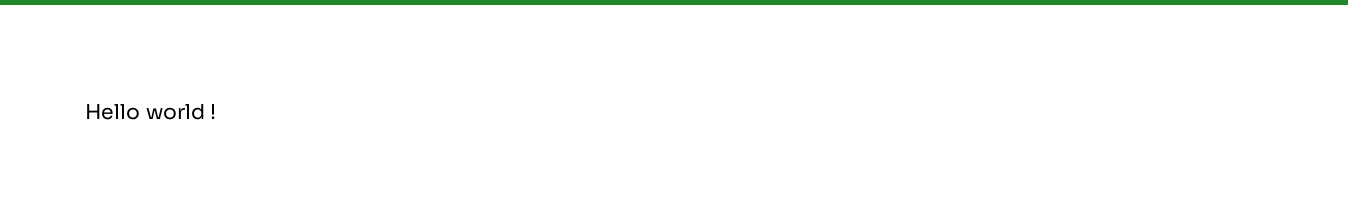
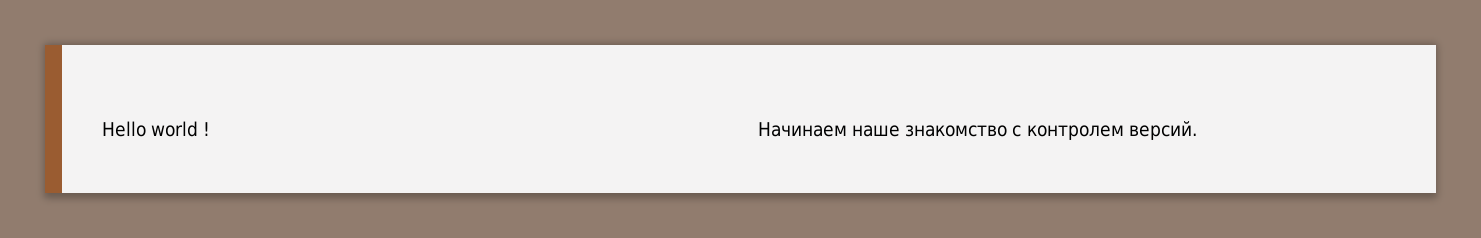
(217, 111) none -> [758,121,1197,140] // Начинаем наше знакомство с контролем версий.

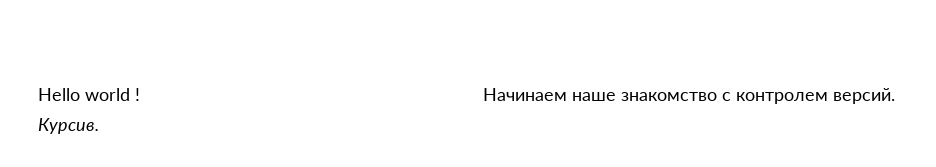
(211, 129) none -> [38,118,99,134] // Курсив.

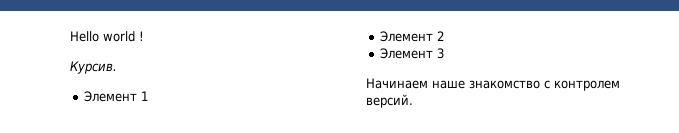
(99, 126) none -> [84,91,149,102] [380,31,445,42] [380,48,445,59] // Элемент 1 // Элемент 2 // Элемент 3

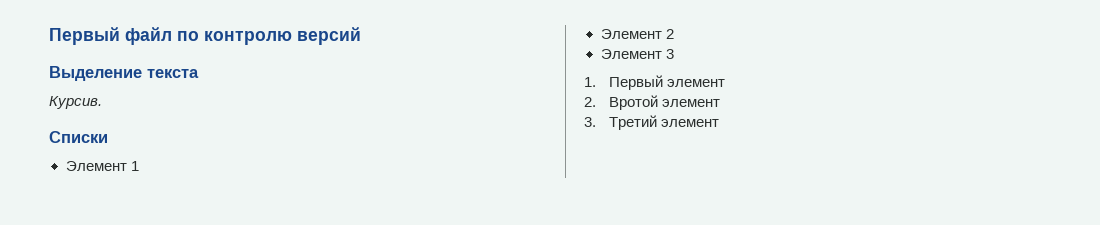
[70,31,144,42] Hello world ! -> [49,27,361,45] [49,66,199,81] Первый файл по контролю версий // Выделение текста
(117, 67) none -> [49,131,108,143] // Списки
[366,78,620,91] [366,94,413,108] Начинаем наше знакомство с контролем версий. -> [584,75,725,90] [584,95,720,110] [584,115,719,130] 1. Первый элемент // 2. Вротой элемент // 3. Третий элемент

